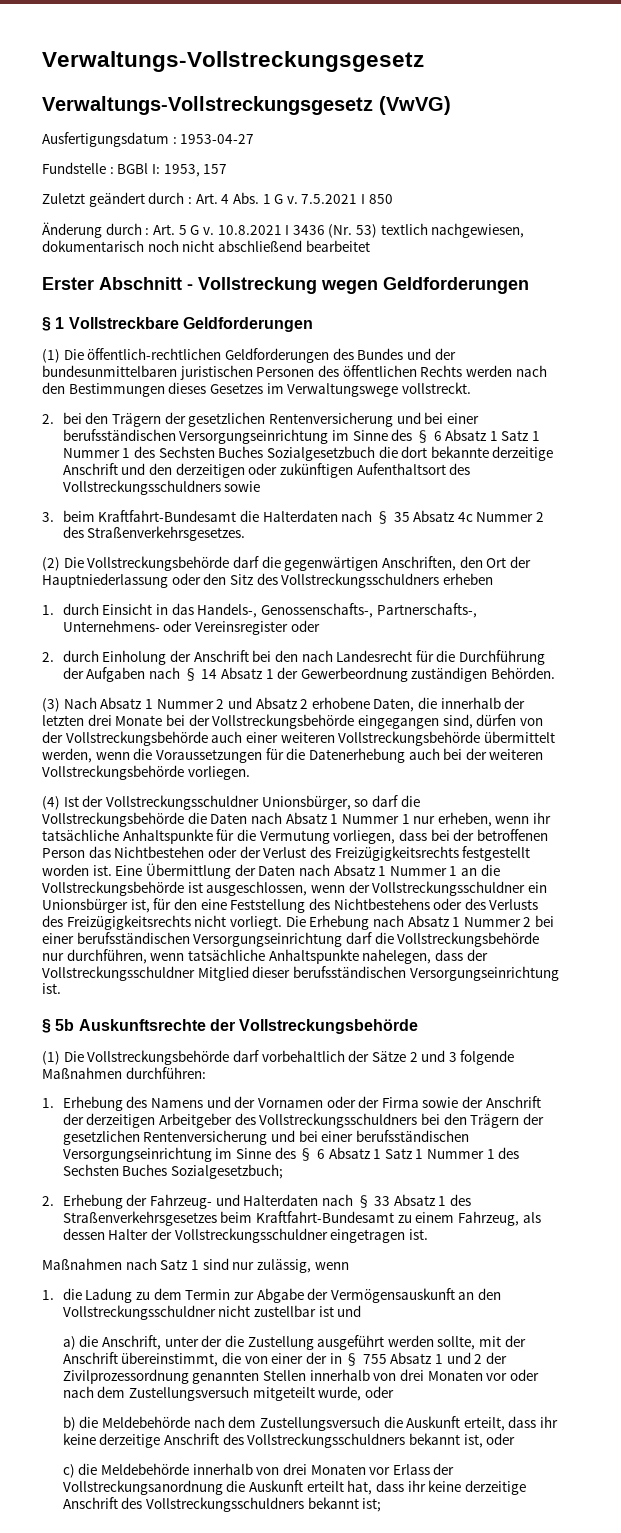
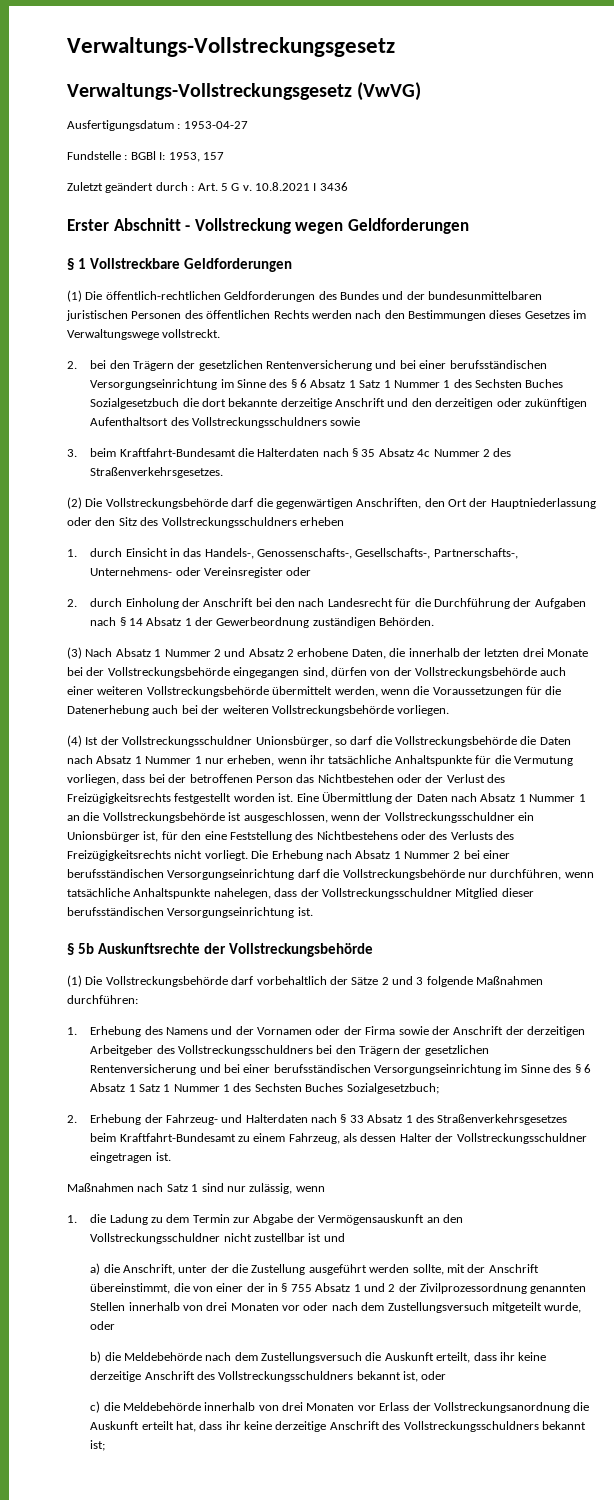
[221,192,393,204] [42,222,175,238] 4 Abs. 1 G v. 7.5.2021 I 850 // Änderung durch : Art. -> (218, 187) none
[328,223,525,238] [42,240,370,252] (Nr. 53) textlich nachgewiesen, dokumentarisch noch nicht abschließend bearbeitet -> (348, 186) none
(373, 610) none -> [355,548,431,559] Gesellschafts-,

